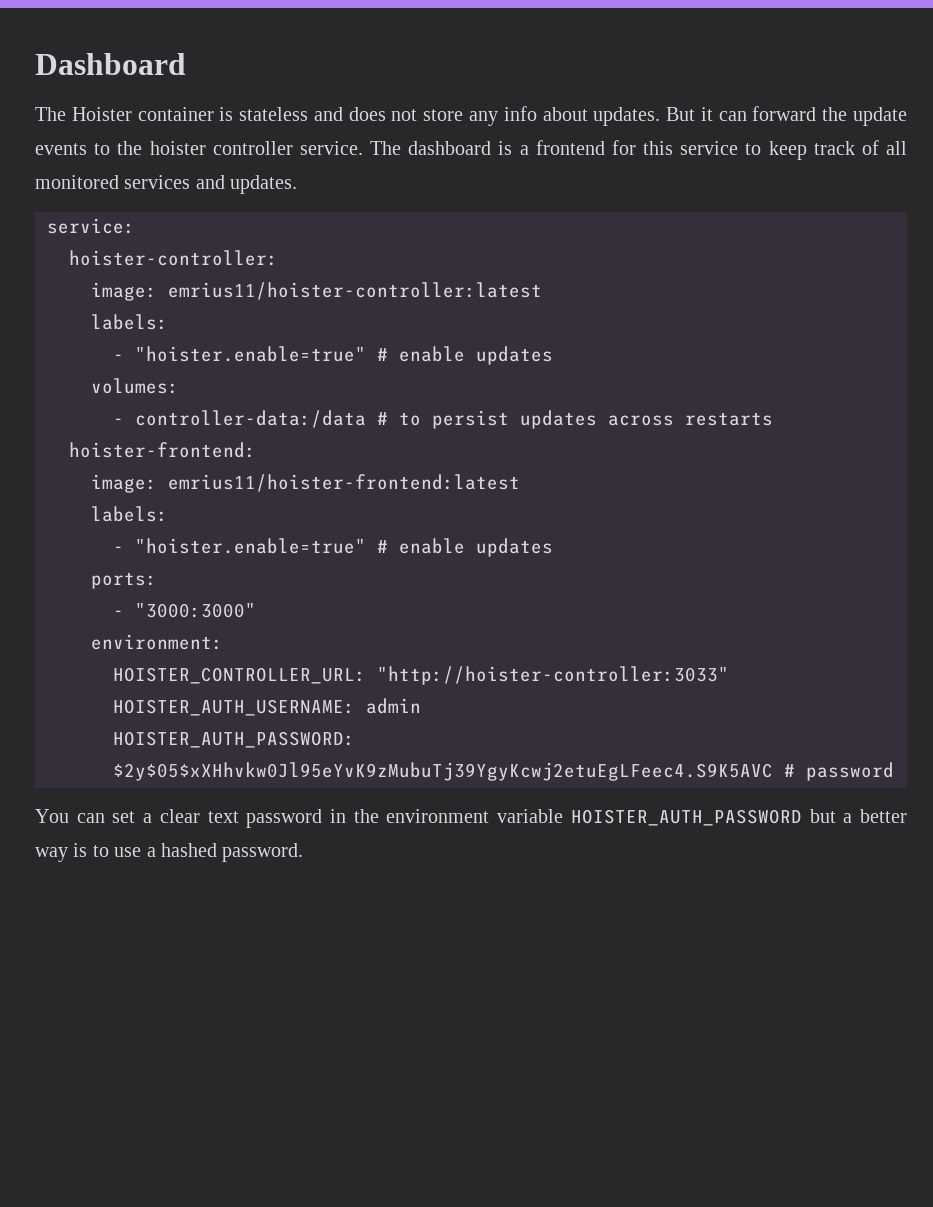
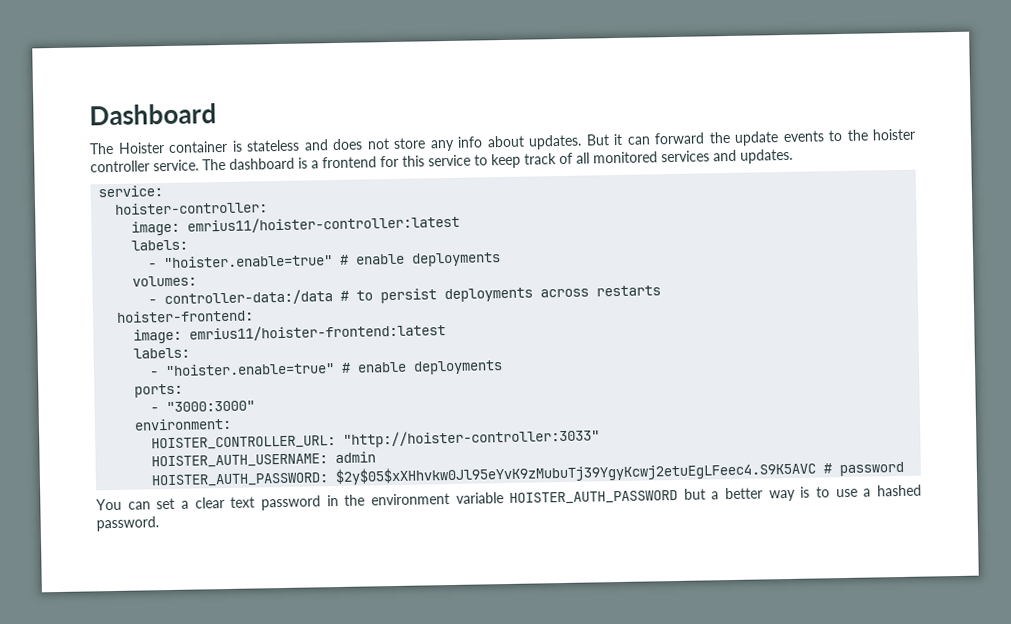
[476,346,553,365] updates -> [411,252,502,267] deployments
[520,410,597,429] updates -> [444,287,534,303] deployments
[476,538,553,557] updates -> [413,360,504,375] deployments

